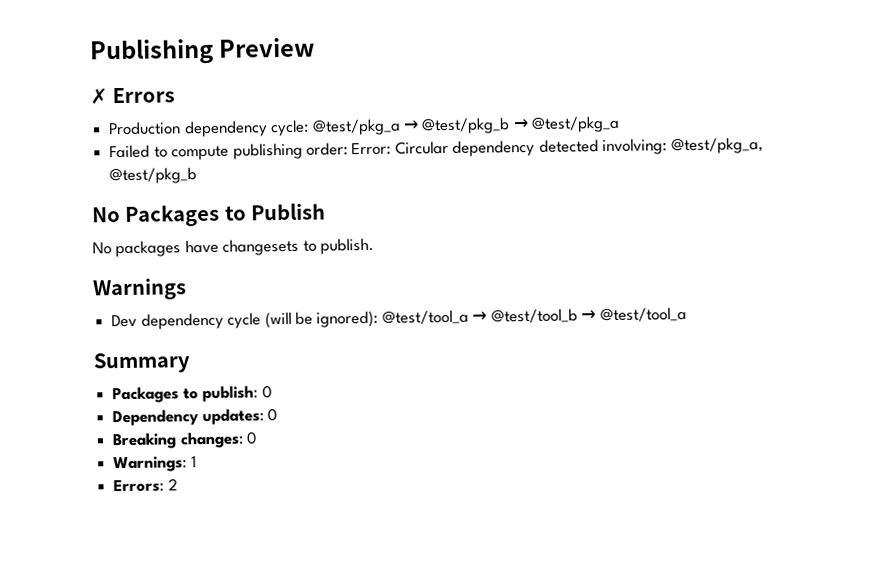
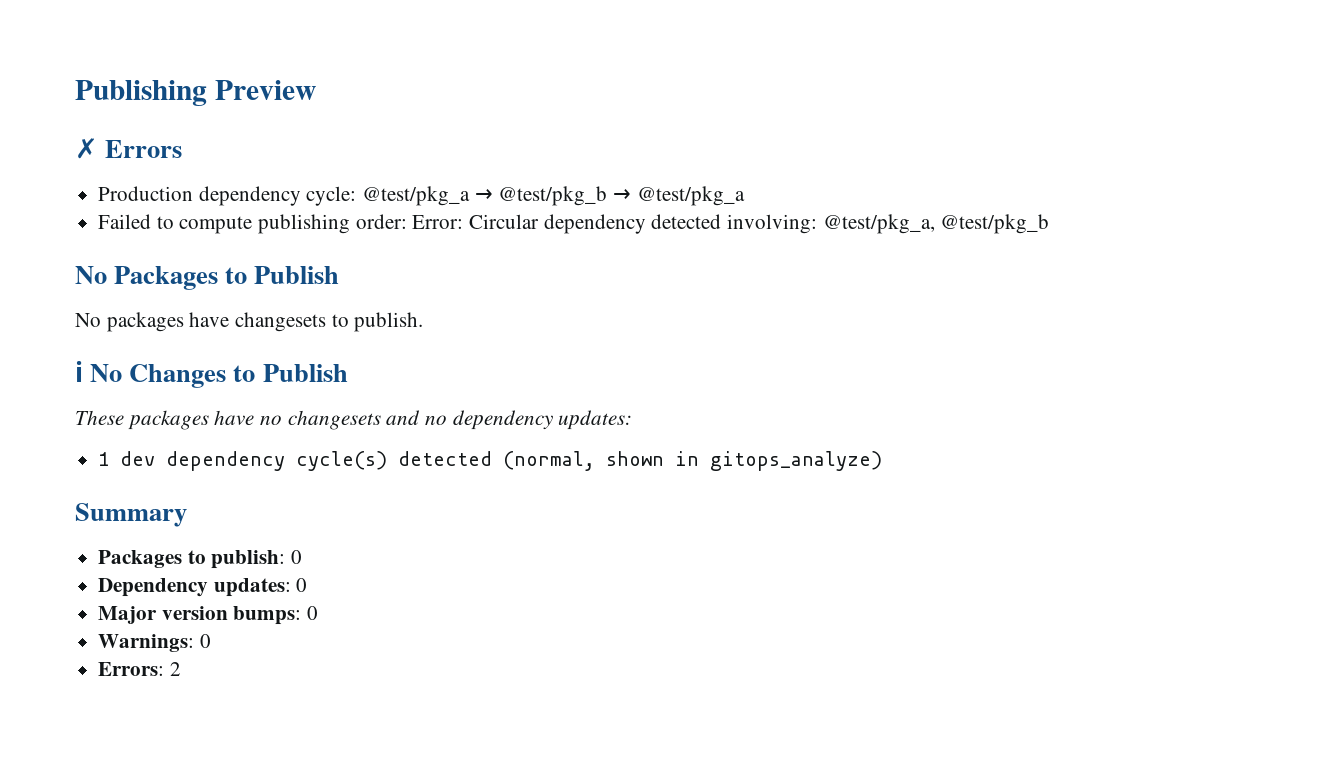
[92,278,187,301] [111,307,687,330] Warnings // Dev dependency cycle (will be ignored): @test/tool_a → @test/tool_b → @test/tool_a -> [75,361,348,388] [75,410,633,430] [98,451,883,471] ℹ No Changes to Publish // These packages have no changesets and no dependency updates: // 1 dev dependency cycle(s) detected (normal, shown in gitops_analyze)
[112,431,244,450] Breaking changes: -> [98,606,302,625] Major version bumps:
[190,456,197,468] 1 -> [199,634,211,648] 0

